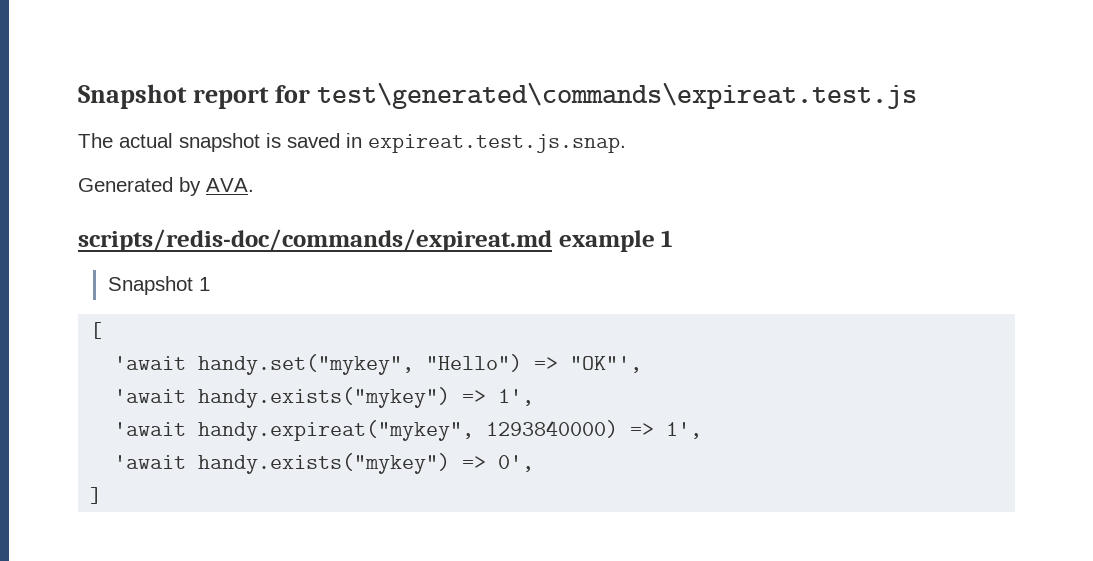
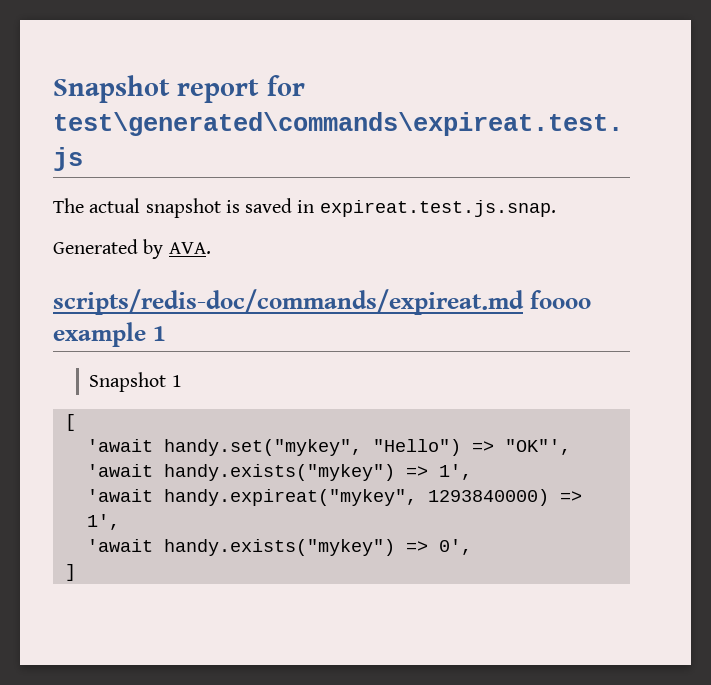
(552, 240) none -> [529,290,591,309] foooo

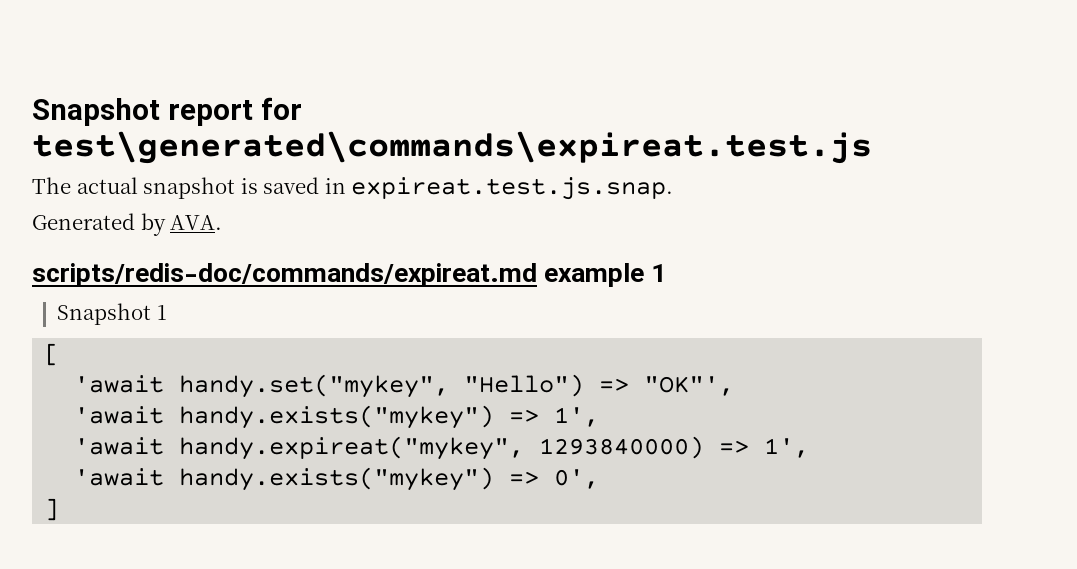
[529,290,591,309] foooo -> (537, 275) none

